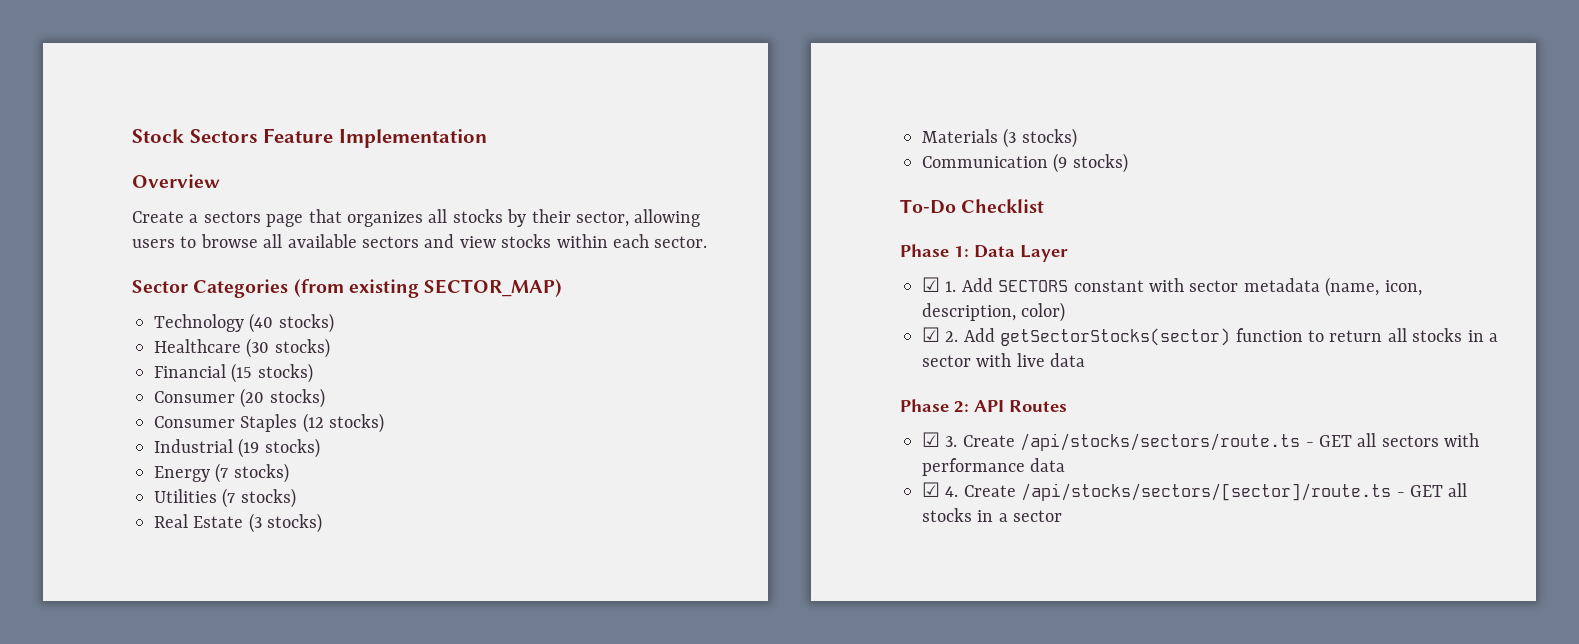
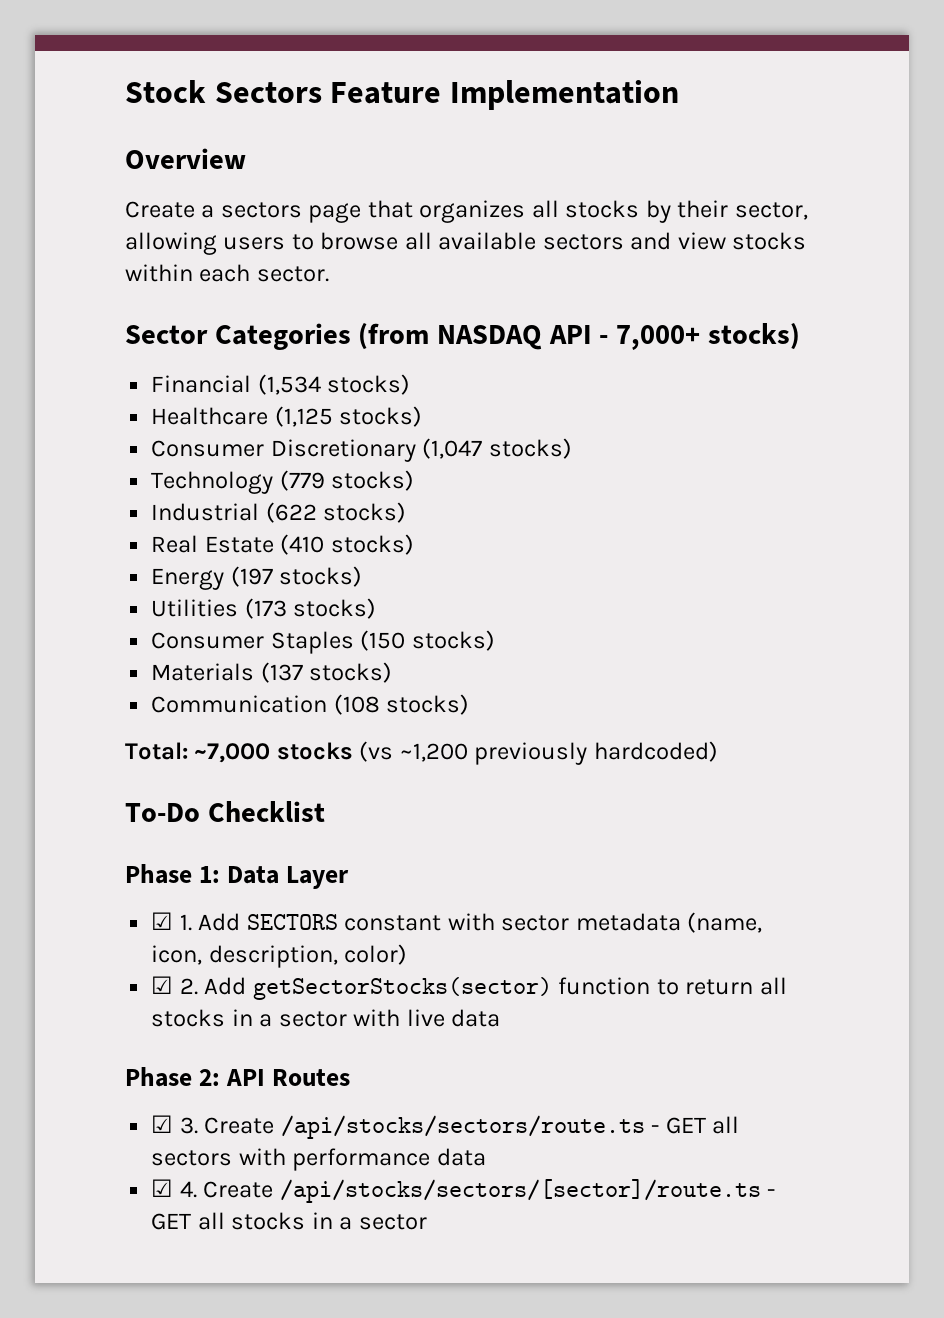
[348,279,563,298] [154,313,334,333] [154,338,330,358] [154,363,313,383] [154,388,325,408] [154,413,385,433] [154,438,320,458] [154,463,289,483] [154,488,296,508] [154,513,262,533] existing SECTOR_MAP) // Technology (40 stocks) // Healthcare (30 stocks) // Financial (15 stocks) // Consumer (20 stocks) // Consumer Staples (12 stocks) // Industrial (19 stocks) // Energy (7 stocks) // Utilities (7 stocks) // Real Estate (3 -> [437,323,800,350] [151,374,411,395] [151,406,423,427] [151,438,572,462] [151,470,415,494] [151,502,407,523] [151,534,414,555] [151,566,363,590] [151,598,377,619] [151,630,406,654] NASDAQ API - 7,000+ stocks) // Financial (1,534 stocks) // Healthcare (1,125 stocks) // Consumer Discretionary (1,047 stocks) // Technology (779 stocks) // Industrial (622 stocks) // Real Estate (410 stocks) // Energy (197 stocks) // Utilities (173 stocks) // Consumer Staples (150
[1003,128,1017,148] (3 -> [260,662,303,683] (137
[1053,153,1128,173] (9 stocks) -> [333,694,470,715] [125,741,718,765] (108 stocks) // Total: ~7,000 stocks (vs ~1,200 previously hardcoded)

